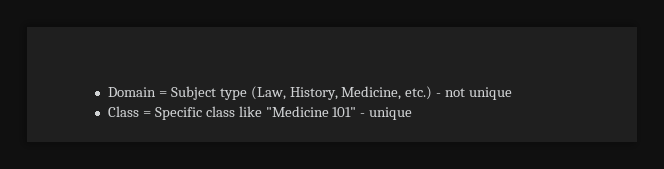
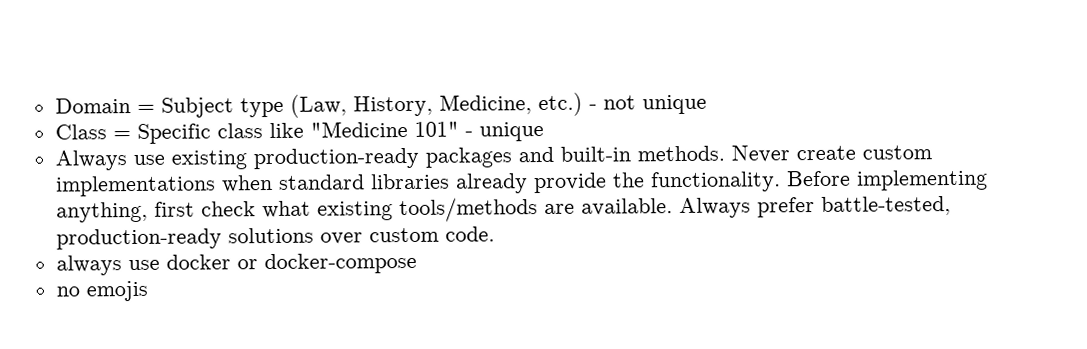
(413, 113) none -> [54,145,932,171] [55,169,988,197] [55,196,951,223] [55,226,495,250] [55,252,417,276] [55,280,148,302] // Always use existing production-ready packages and built-in methods. Never create custom implementations when standard libraries already provide the functionality. Before implementing anything, first check what existing tools/methods are available. Always prefer battle-tested, production-ready solutions over custom code. // always use docker or docker-compose // no emojis

